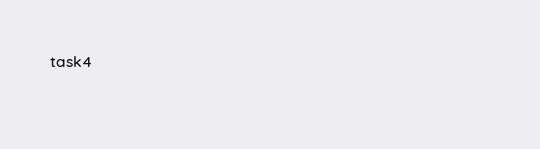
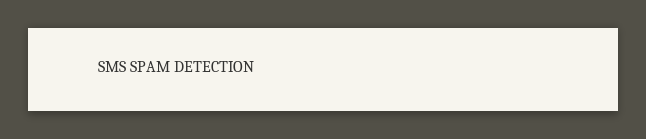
[50,56,92,67] task4 -> [98,61,255,72] SMS SPAM DETECTION

